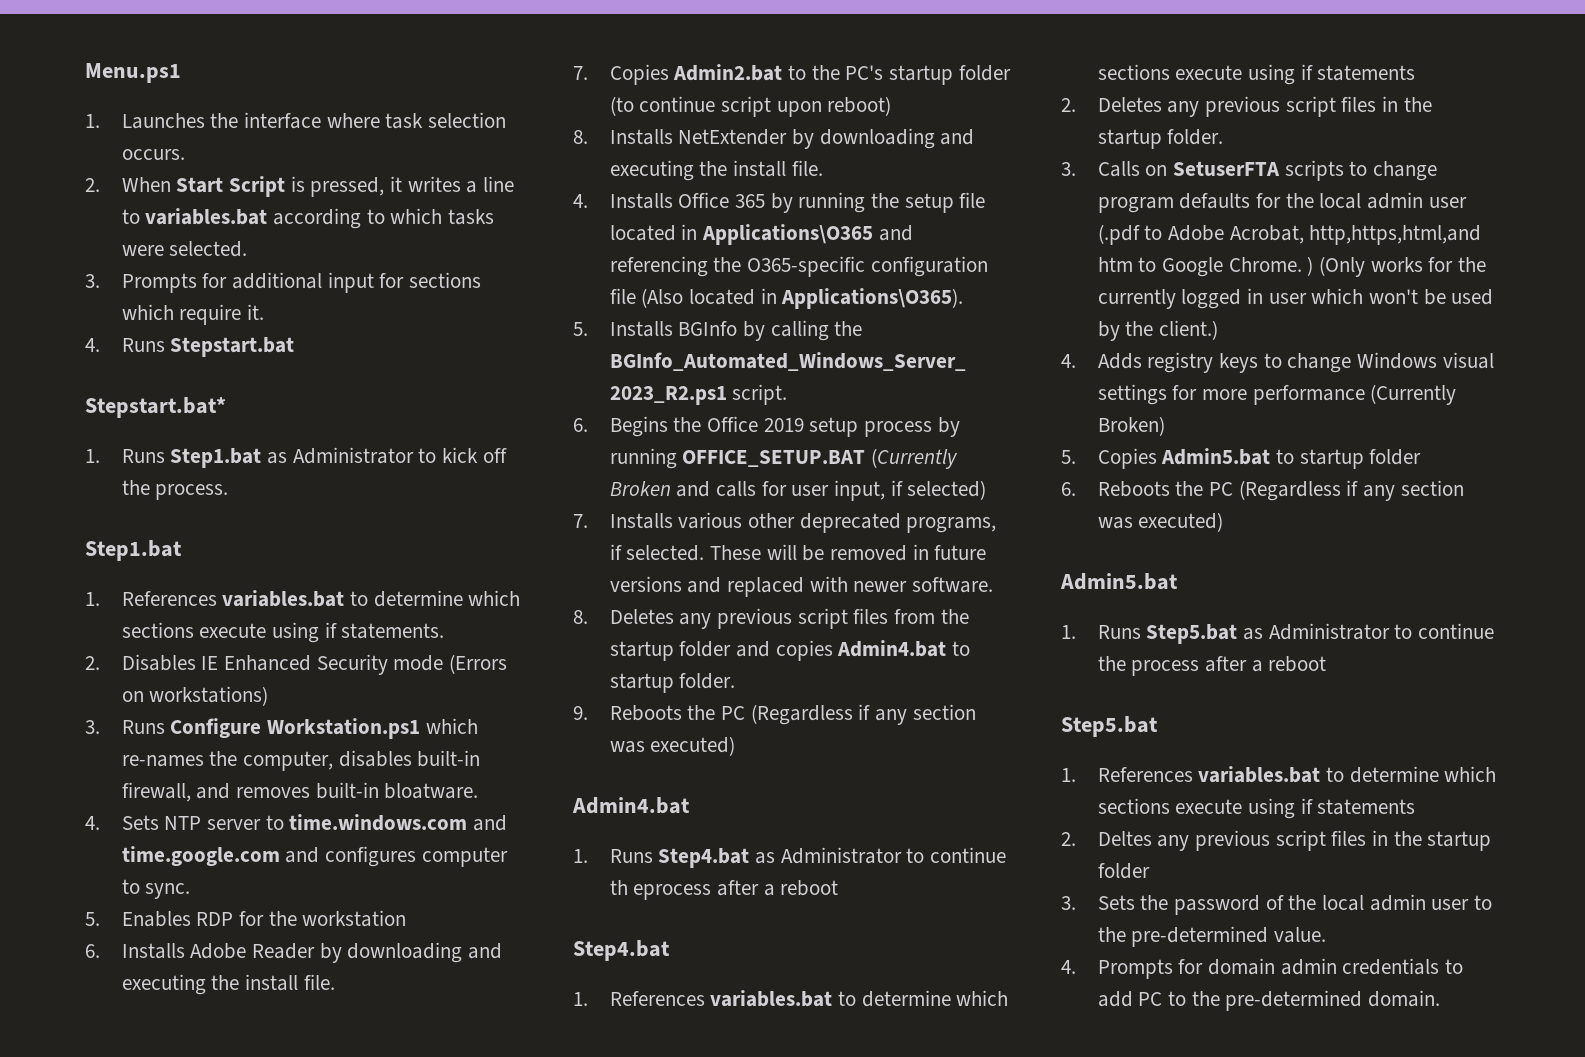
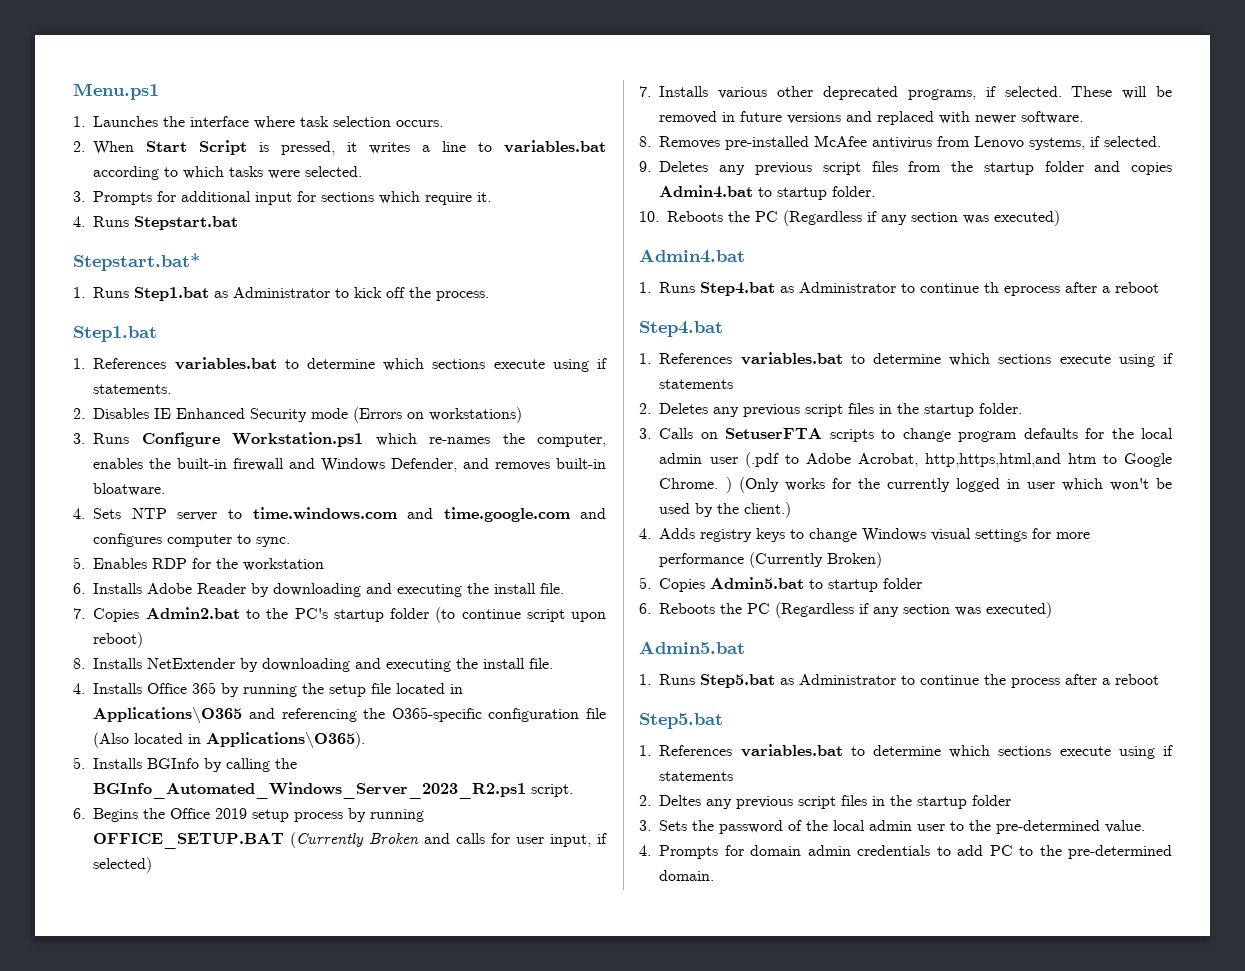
[338,750,481,767] [121,782,191,802] disables built-in firewall, -> [93,458,458,472] enables the built-in firewall and Windows Defender,
(588, 617) none -> [659,135,1162,150] [639,161,651,172] Removes pre-installed McAfee antivirus from Lenovo systems, if selected. // 9.
[573,706,588,720] 9. -> [639,211,659,222] 10.

